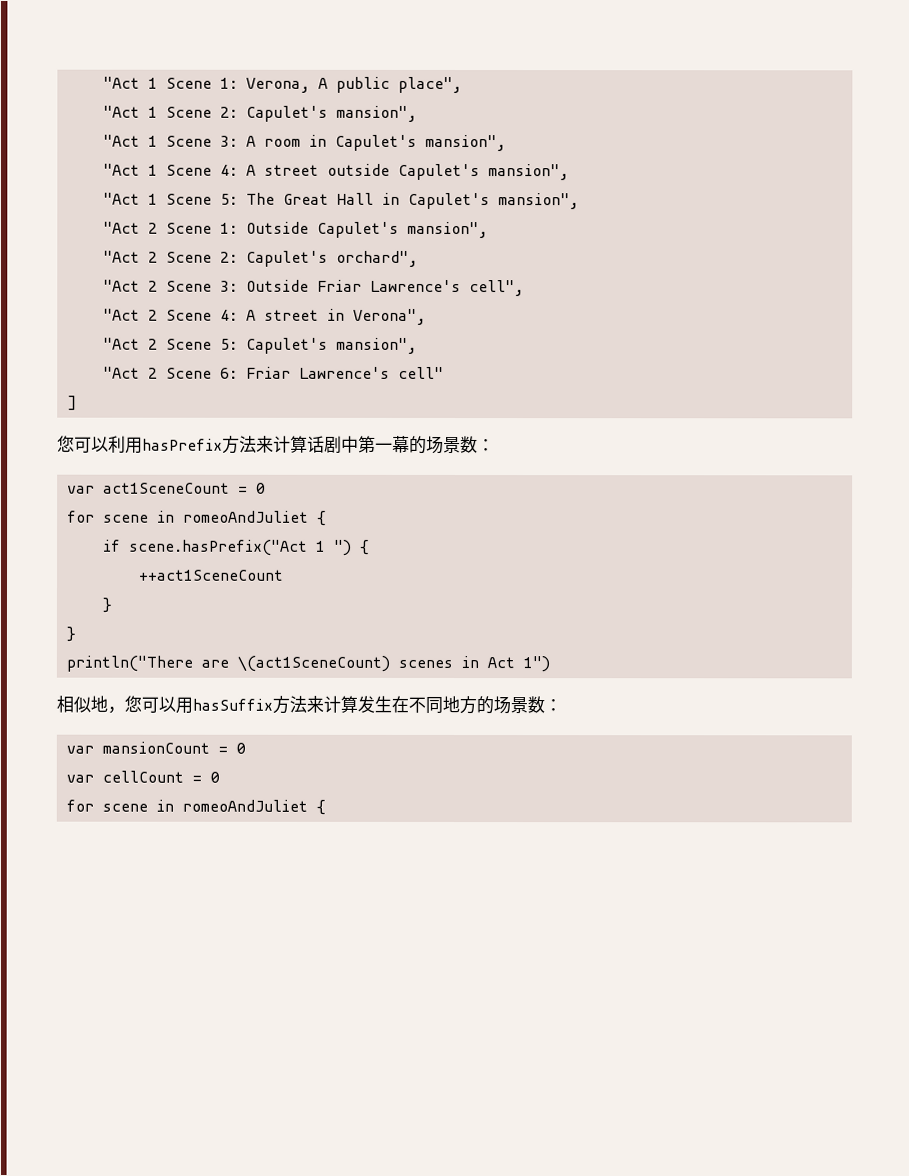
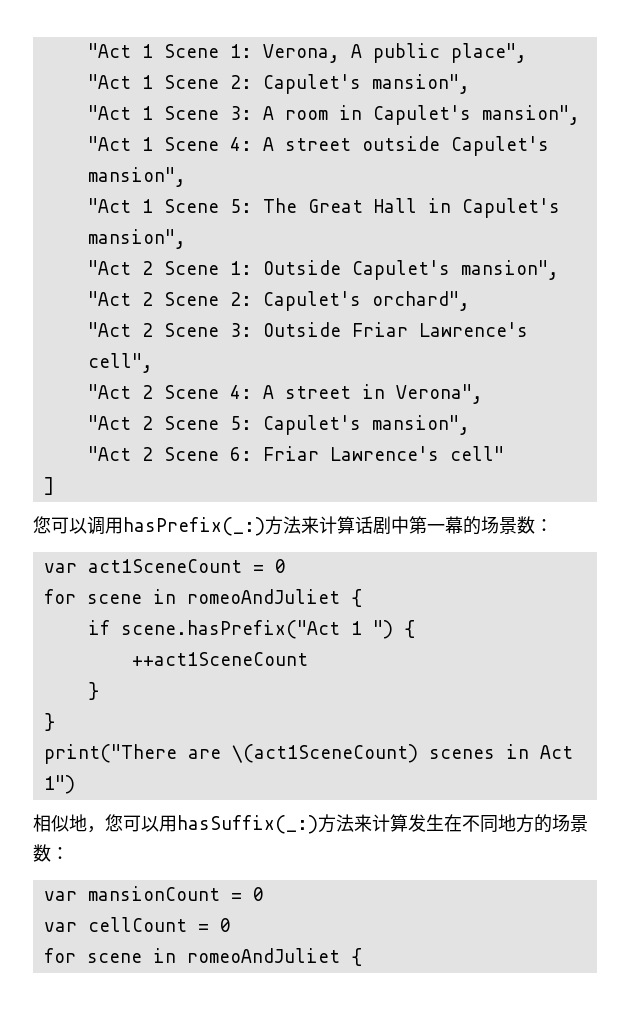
[108,435,223,454] 利用hasPrefix -> [87,516,265,536] 调用hasPrefix(_:)
[66,655,194,672] println("There -> [43,744,177,764] print("There
[192,698,273,711] hasSuffix -> [177,815,318,834] hasSuffix(_:)

